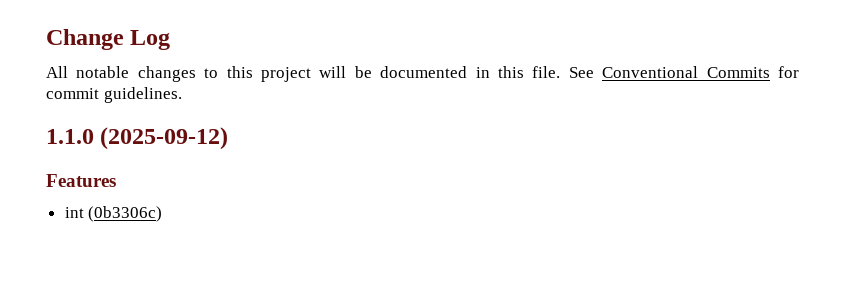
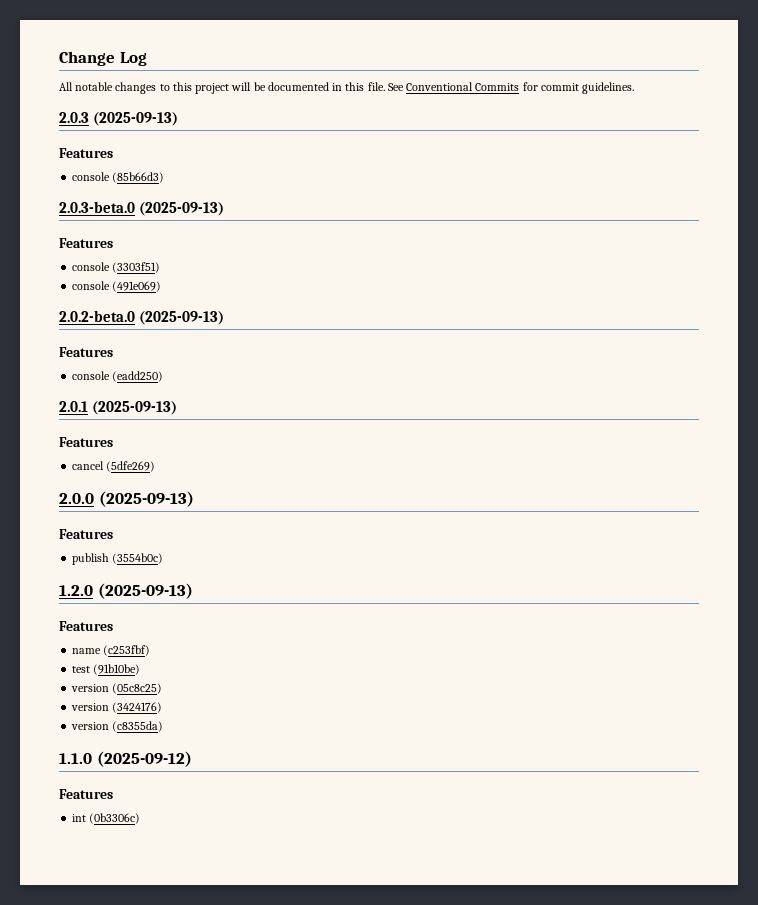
(182, 95) none -> [59,112,179,126] [59,148,113,158] [72,172,165,183] [59,201,225,216] [59,238,113,248] [72,262,161,273] [72,281,162,292] [59,310,225,325] [59,347,113,357] [72,371,164,382] [59,401,178,415] [59,437,113,447] [72,461,156,472] [59,491,194,507] [59,529,113,539] [72,553,164,565] [59,583,193,599] [59,621,113,631] [72,645,151,656] [72,664,141,675] [71,683,163,694] [71,702,163,713] [71,721,164,732] // 2.0.3 (2025-09-13) // Features // console (85b66d3) // 2.0.3-beta.0 (2025-09-13) // Features // console (3303f51) // console (491e069) // 2.0.2-beta.0 (2025-09-13) // Features // console (eadd250) // 2.0.1 (2025-09-13) // Features // cancel (5dfe269) // 2.0.0 (2025-09-13) // Features // publish (3554b0c) // 1.2.0 (2025-09-13) // Features // name (c253fbf) // test (91b10be) // version (05c8c25) // version (3424176) // version (c8355da)

